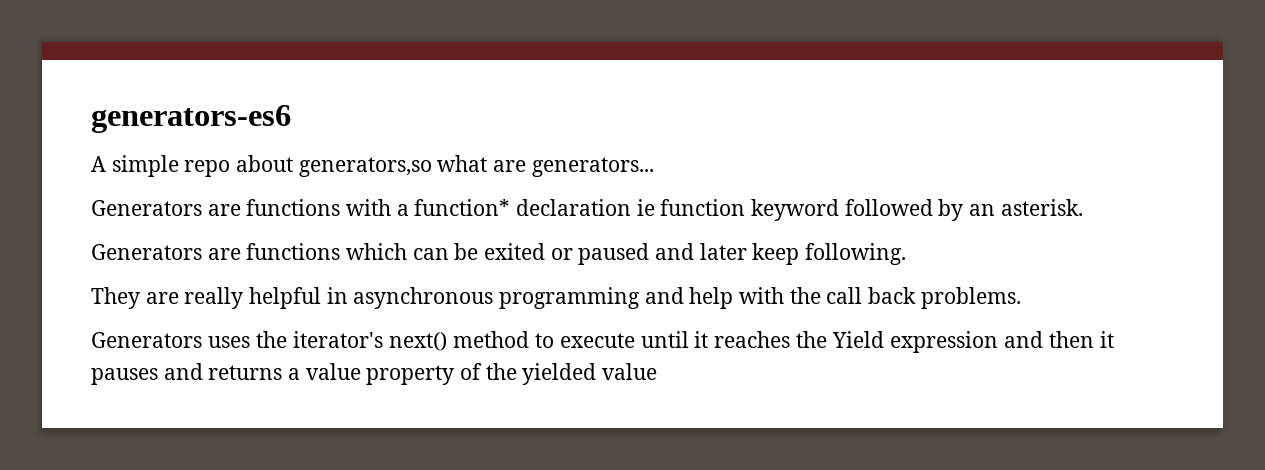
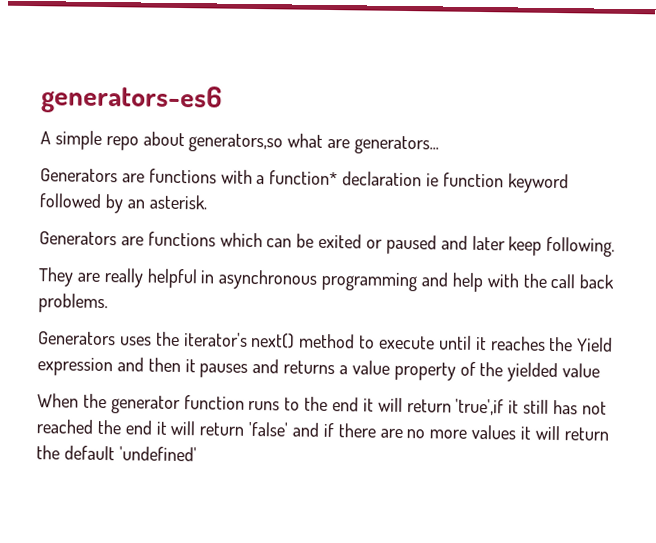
(658, 371) none -> [37,393,607,416] [36,419,609,441] [36,445,197,462] // When the generator function runs to the end it will return 'true',if it still has not reached the end it will return 'false' and if there are no more values it will return the default 'undefined'

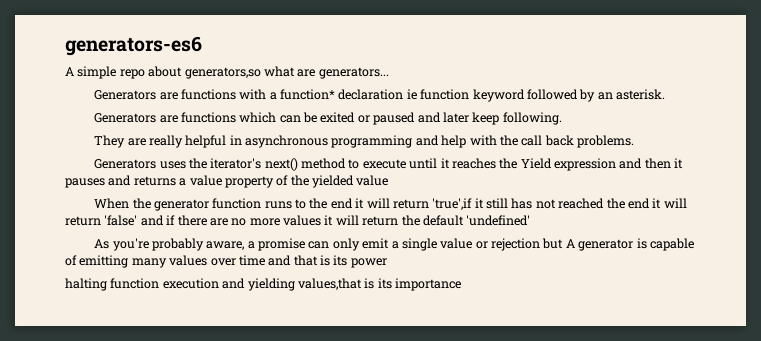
(197, 454) none -> [94,238,694,251] [65,255,387,268] [65,278,461,291] // As you're probably aware, a promise can only emit a single value or rejection but A generator is capable of emitting many values over time and that is its power // halting function execution and yielding values,that is its importance

